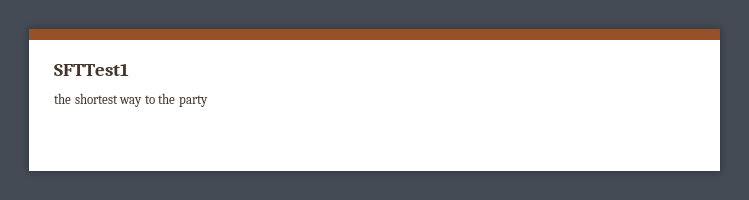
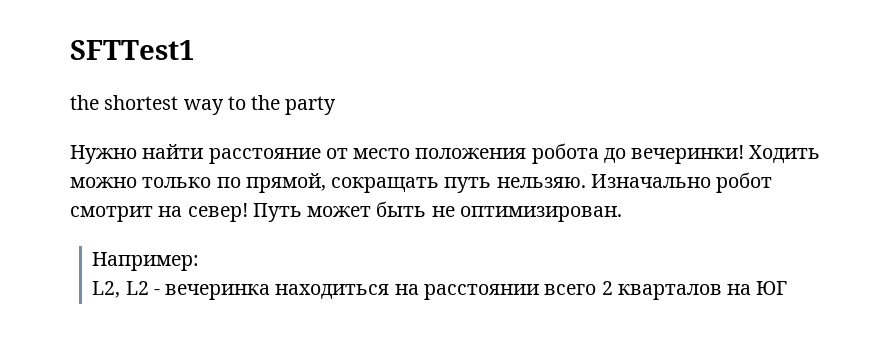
(208, 101) none -> [70,143,821,164] [70,172,773,193] [70,201,622,222] [92,252,200,271] [92,281,788,300] // Нужно найти расстояние от место положения робота до вечеринки! Ходить можно только по прямой, сокращать путь нельзяю. Изначально робот смотрит на север! Путь может быть не оптимизирован. // Например: // L2, L2 - вечеринка находиться на расстоянии всего 2 кварталов на ЮГ

